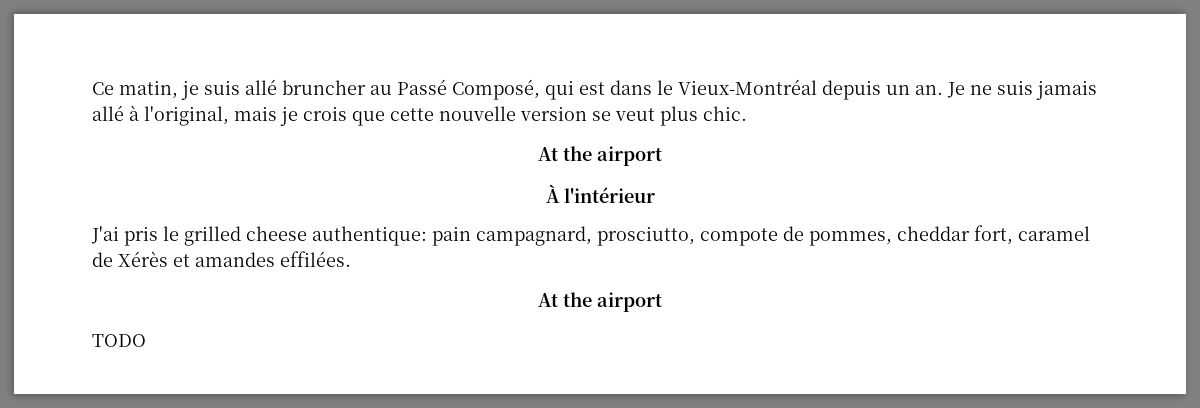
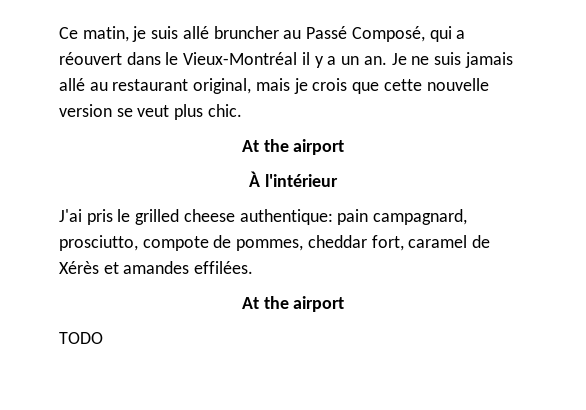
[579,82,605,95] est -> [456,30,466,39] [59,52,122,65] a réouvert
[822,80,881,100] depuis -> [301,52,337,68] il y a
[129,105,229,126] à l'original, -> [89,78,252,94] au restaurant original,

